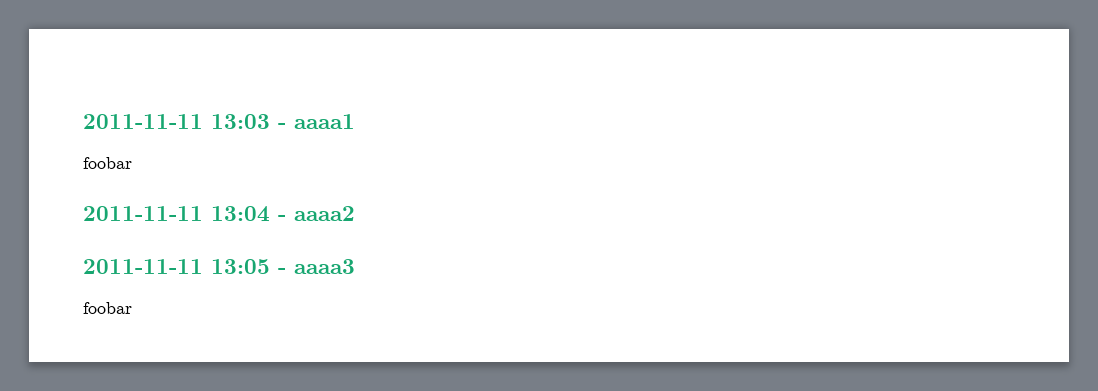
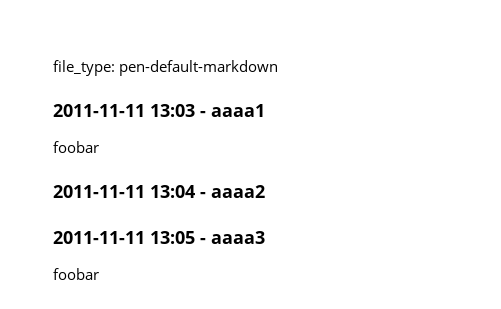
(83, 121) none -> [53,60,279,76] file_type: pen-default-markdown //

